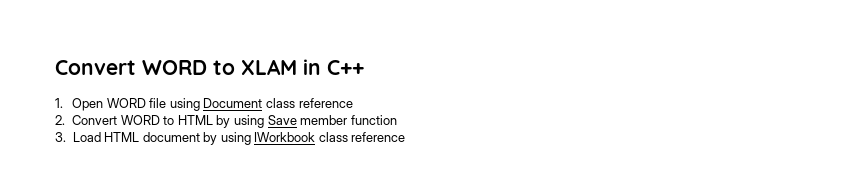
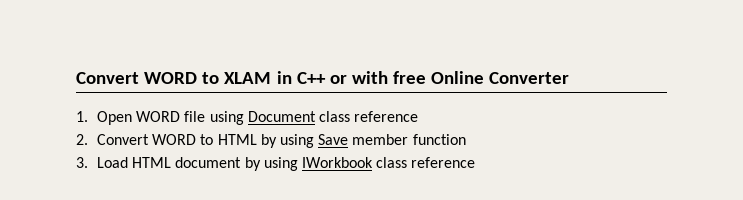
(364, 67) none -> [329,71,570,84] or with free Online Converter

